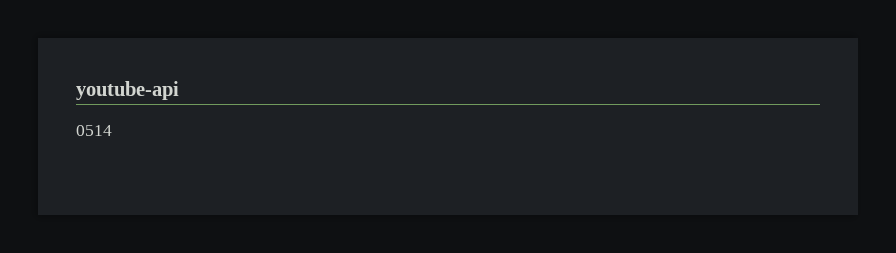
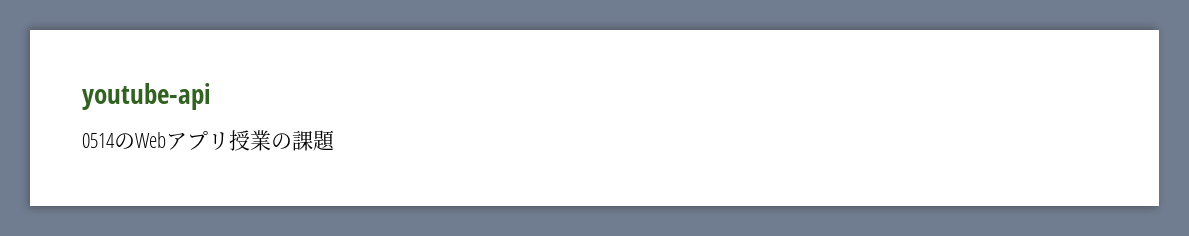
(112, 130) none -> [114,130,335,151] のWebアプリ授業の課題

